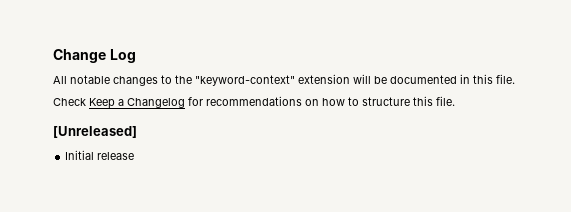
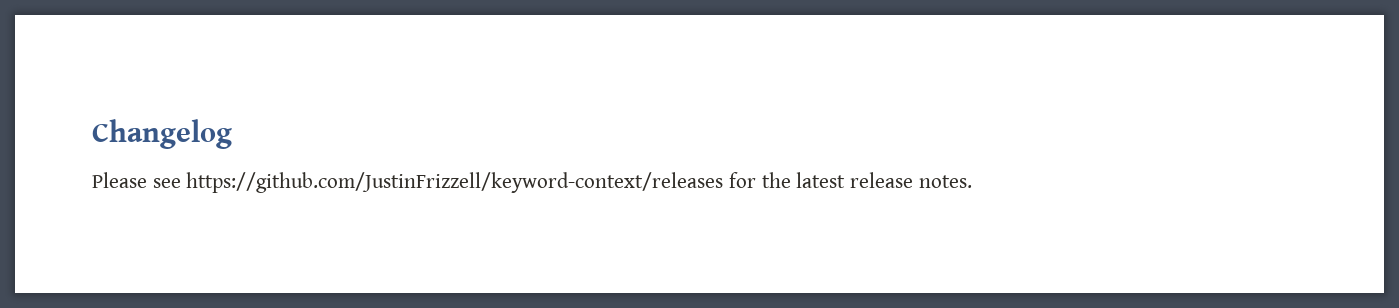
[53,49,136,63] [53,74,515,86] [53,96,455,109] [53,126,137,138] [65,150,135,160] Change Log // All notable changes to the "keyword-context" extension will be documented in this file. // Check Keep a Changelog for recommendations on how to structure this file. // [Unreleased] // Initial release -> [92,119,232,149] [92,172,972,193] Changelog // Please see https://github.com/JustinFrizzell/keyword-context/releases for the latest release notes.

